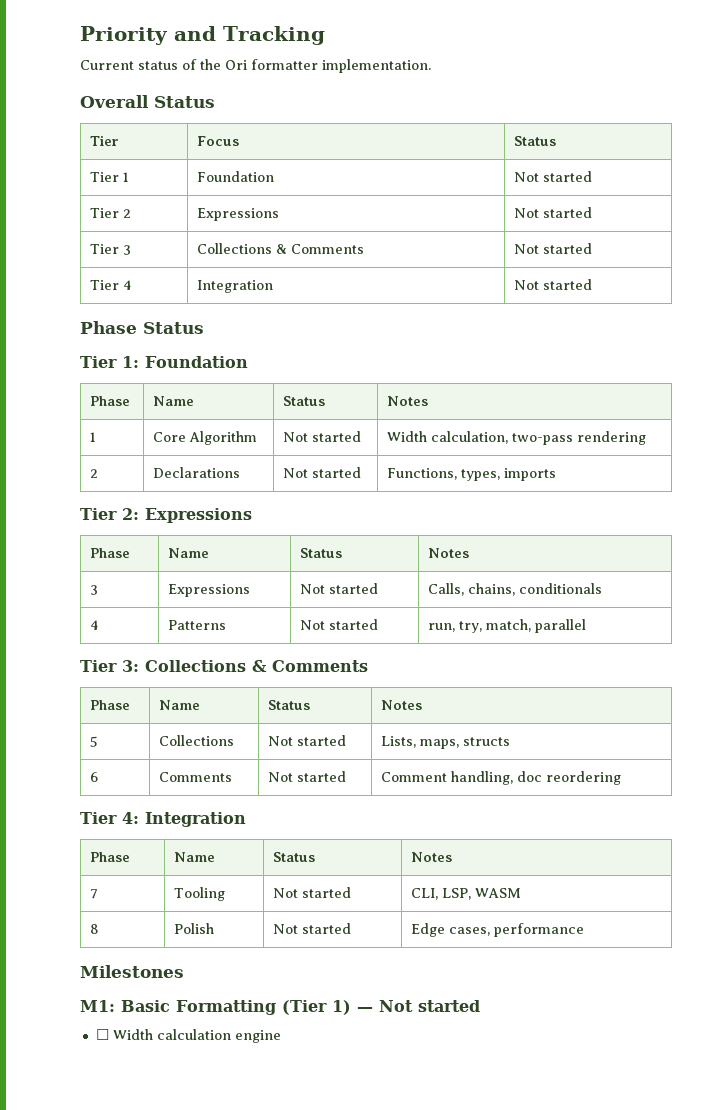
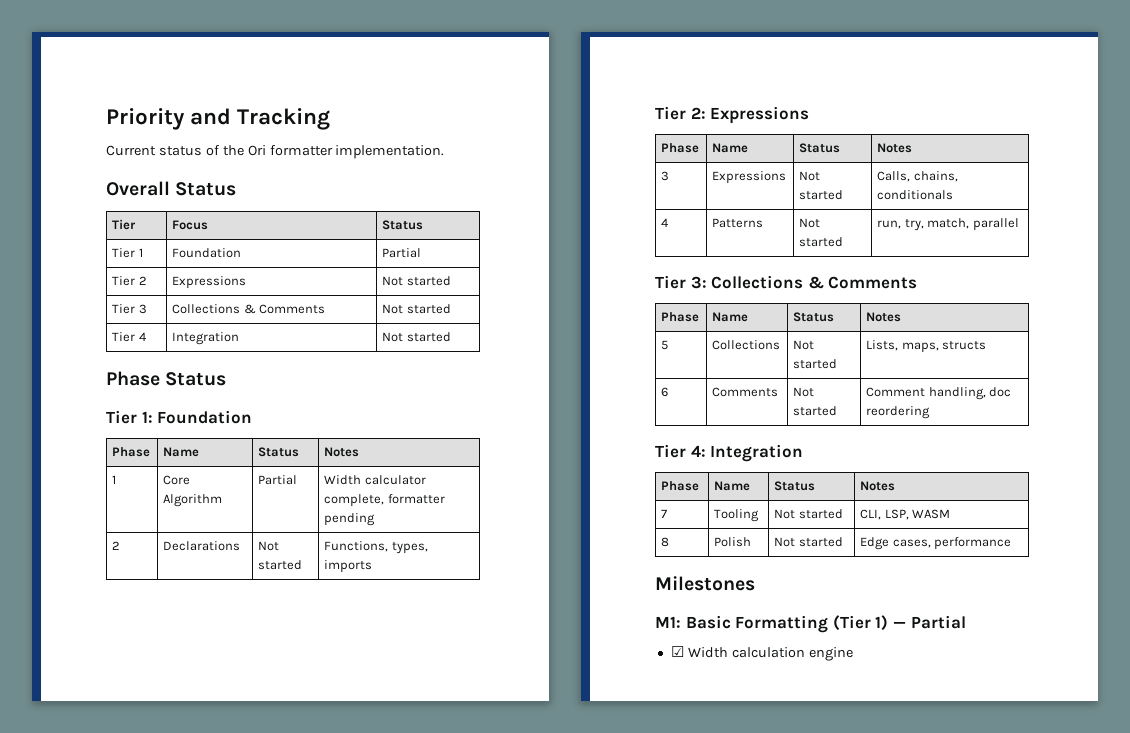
[514,171,593,182] Not started -> [382,248,422,258] Partial
[283,431,362,442] [387,431,647,445] Not started | Width calculation, two-pass rendering -> [258,475,298,485] [324,475,426,485] [324,494,445,507] [324,513,376,526] Partial | Width calculator complete, formatter pending
[378,1000,480,1012] [95,1029,109,1040] Not started // ☐ -> [910,615,966,629] [670,646,684,657] Partial // ☑

